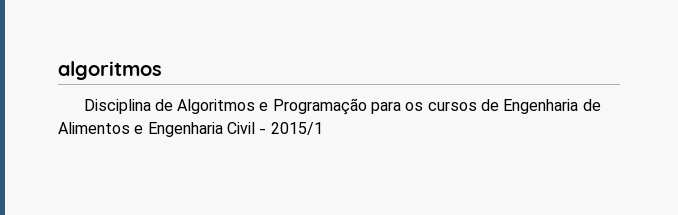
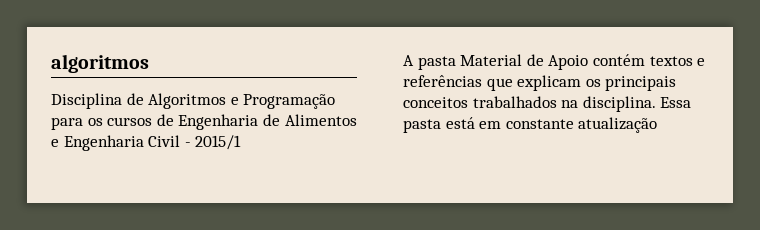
(323, 128) none -> [403,54,706,70] [403,75,677,91] [403,96,692,112] [403,117,658,133] // A pasta Material de Apoio contém textos e referências que explicam os principais conceitos trabalhados na disciplina. Essa pasta está em constante atualização

